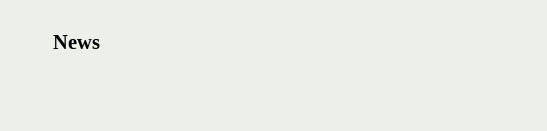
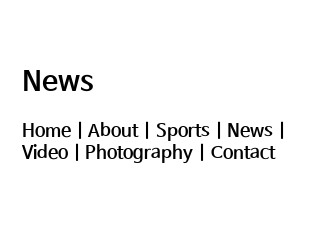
[53,35,100,49] News -> [22,70,93,92] [22,121,287,141] [21,143,276,164] News // Home | About | Sports | News | Video | Photography | Contact

